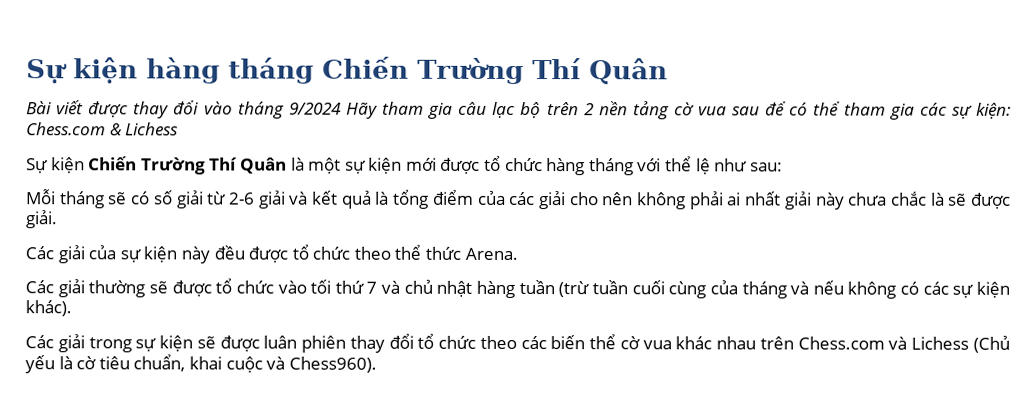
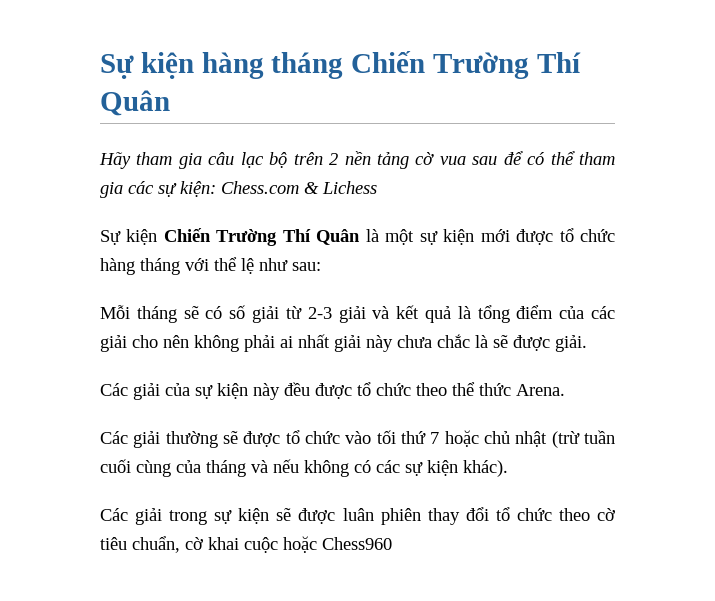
[26,100,342,119] Bài viết được thay đổi vào tháng 9/2024 -> (170, 103) none
[228,192,255,205] 2-6 -> [307,307,332,319] 2-3
[381,280,401,294] và -> [444,430,479,447] hoặc
[476,280,555,298] hàng tuần -> (548, 439) none
[520,334,1010,353] [25,355,73,374] các biến thể cờ vua khác nhau trên Chess.com và Lichess (Chủ yếu là -> (590, 514) none
(186, 363) none -> [185,537,203,550] cờ
[266,356,377,373] và Chess960). -> [283,536,392,553] hoặc Chess960

